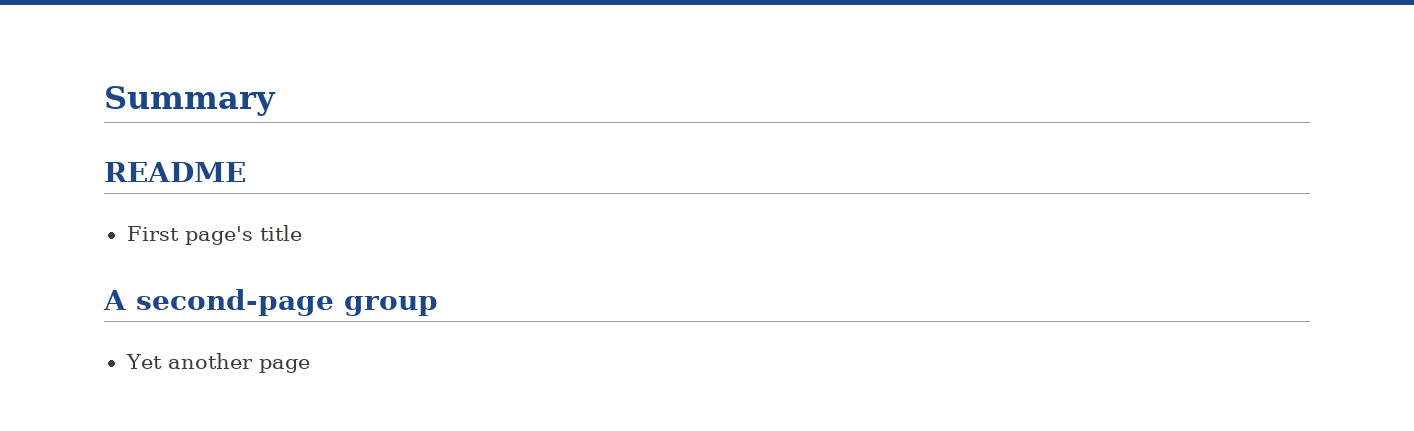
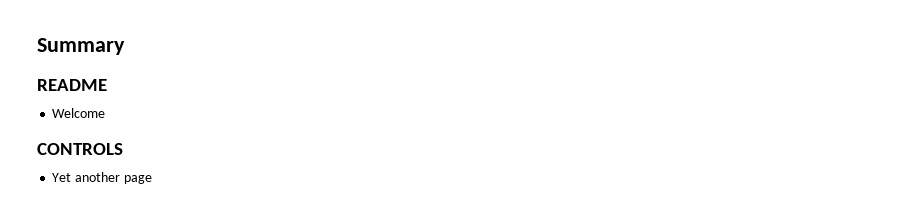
[126,225,302,245] [103,289,438,316] First page's title // A second-page group -> [52,108,106,118] [37,143,123,155] Welcome // CONTROLS

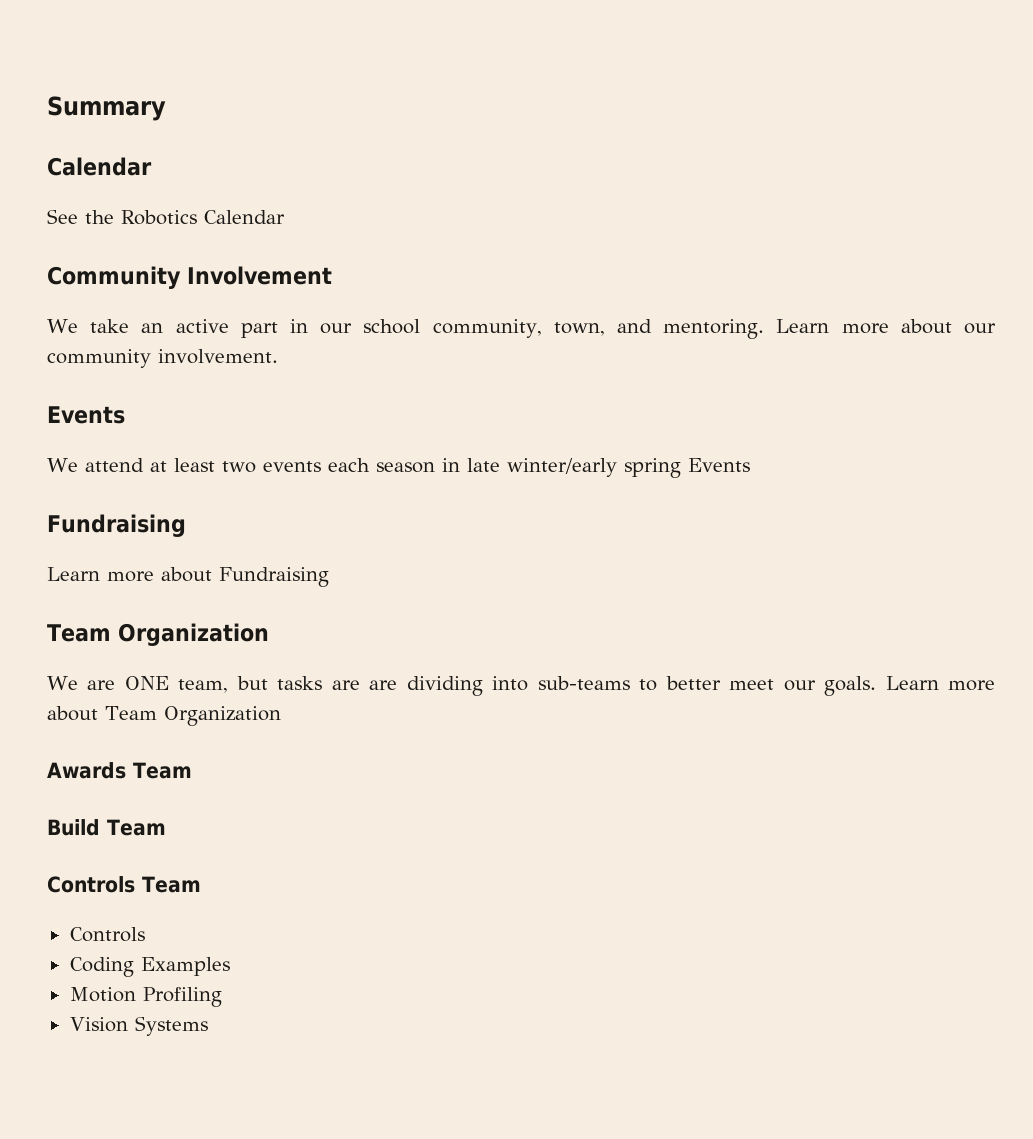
[37,79,107,91] [52,108,106,118] [37,143,123,155] [52,172,152,184] README // Welcome // CONTROLS // Yet another page -> [47,157,152,176] [47,209,285,225] [47,266,332,289] [47,319,996,339] [47,349,278,368] [47,406,125,424] [47,458,750,478] [47,514,186,537] [47,567,329,587] [47,623,269,646] [47,676,996,696] [47,706,281,726] [47,762,192,779] [47,819,166,836] [47,876,201,893] [69,927,145,942] [69,957,230,977] [69,987,222,1007] [69,1016,208,1036] Calendar // See the Robotics Calendar // Community Involvement // We take an active part in our school community, town, and mentoring. Learn more about our community involvement. // Events // We attend at least two events each season in late winter/early spring Events // Fundraising // Learn more about Fundraising // Team Organization // We are ONE team, but tasks are are dividing into sub-teams to better meet our goals. Learn more about Team Organization // Awards Team // Build Team // Controls Team // Controls // Coding Examples // Motion Profiling // Vision Systems

